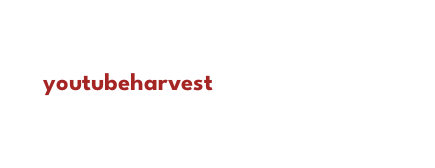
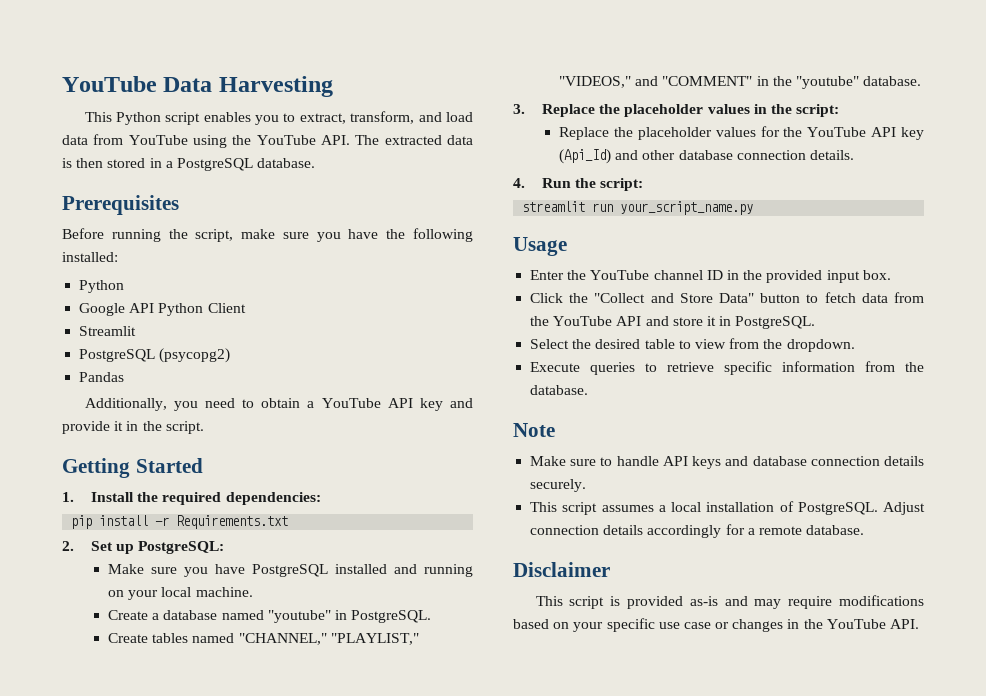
[42,73,213,96] youtubeharvest -> [62,76,333,97] [84,111,473,125] [62,134,473,148] [62,158,316,171] [62,195,179,215] [62,228,473,242] [62,252,118,262] [79,280,125,293] [79,303,246,316] [79,326,137,336] [79,348,231,363] [79,372,125,382] [84,398,474,411] [62,421,204,434] [62,458,203,478] [62,492,321,505] [71,515,289,529] [62,541,225,554] [108,564,474,577] [108,587,253,600] [108,610,432,623] [108,633,419,645] [559,76,922,89] [513,104,840,117] [559,126,924,140] [559,149,854,164] [513,178,644,191] [522,201,754,215] [513,237,567,256] [530,270,891,283] [530,292,924,303] [530,316,816,329] [530,338,855,352] [530,361,924,375] [530,385,589,395] [513,423,555,437] [530,456,924,469] [530,479,587,492] [530,501,925,515] [530,524,865,538] [513,562,610,577] [535,595,924,609] [513,618,920,632] YouTube Data Harvesting // This Python script enables you to extract, transform, and load data from YouTube using the YouTube API. The extracted data is then stored in a PostgreSQL database. // Prerequisites // Before running the script, make sure you have the following installed: // Python // Google API Python Client // Streamlit // PostgreSQL (psycopg2) // Pandas // Additionally, you need to obtain a YouTube API key and provide it in the script. // Getting Started // 1. Install the required dependencies: // pip install -r Requirements.txt // 2. Set up PostgreSQL: // Make sure you have PostgreSQL installed and running on your local machine. // Create a database named "youtube" in PostgreSQL. // Create tables named "CHANNEL," "PLAYLIST," "VIDEOS," and "COMMENT" in the "youtube" database. // 3. Replace the placeholder values in the script: // Replace the placeholder values for the YouTube API key (Api_Id) and other database connection details. // 4. Run the script: // streamlit run your_script_name.py // Usage // Enter the YouTube channel ID in the provided input box. // Click the "Collect and Store Data" button to fetch data from the YouTube API and store it in PostgreSQL. // Select the desired table to view from the dropdown. // Execute queries to retrieve specific information from the database. // Note // Make sure to handle API keys and database connection details securely. // This script assumes a local installation of PostgreSQL. Adjust connection details accordingly for a remote database. // Disclaimer // This script is provided as-is and may require modifications based on your specific use case or changes in the YouTube API.

